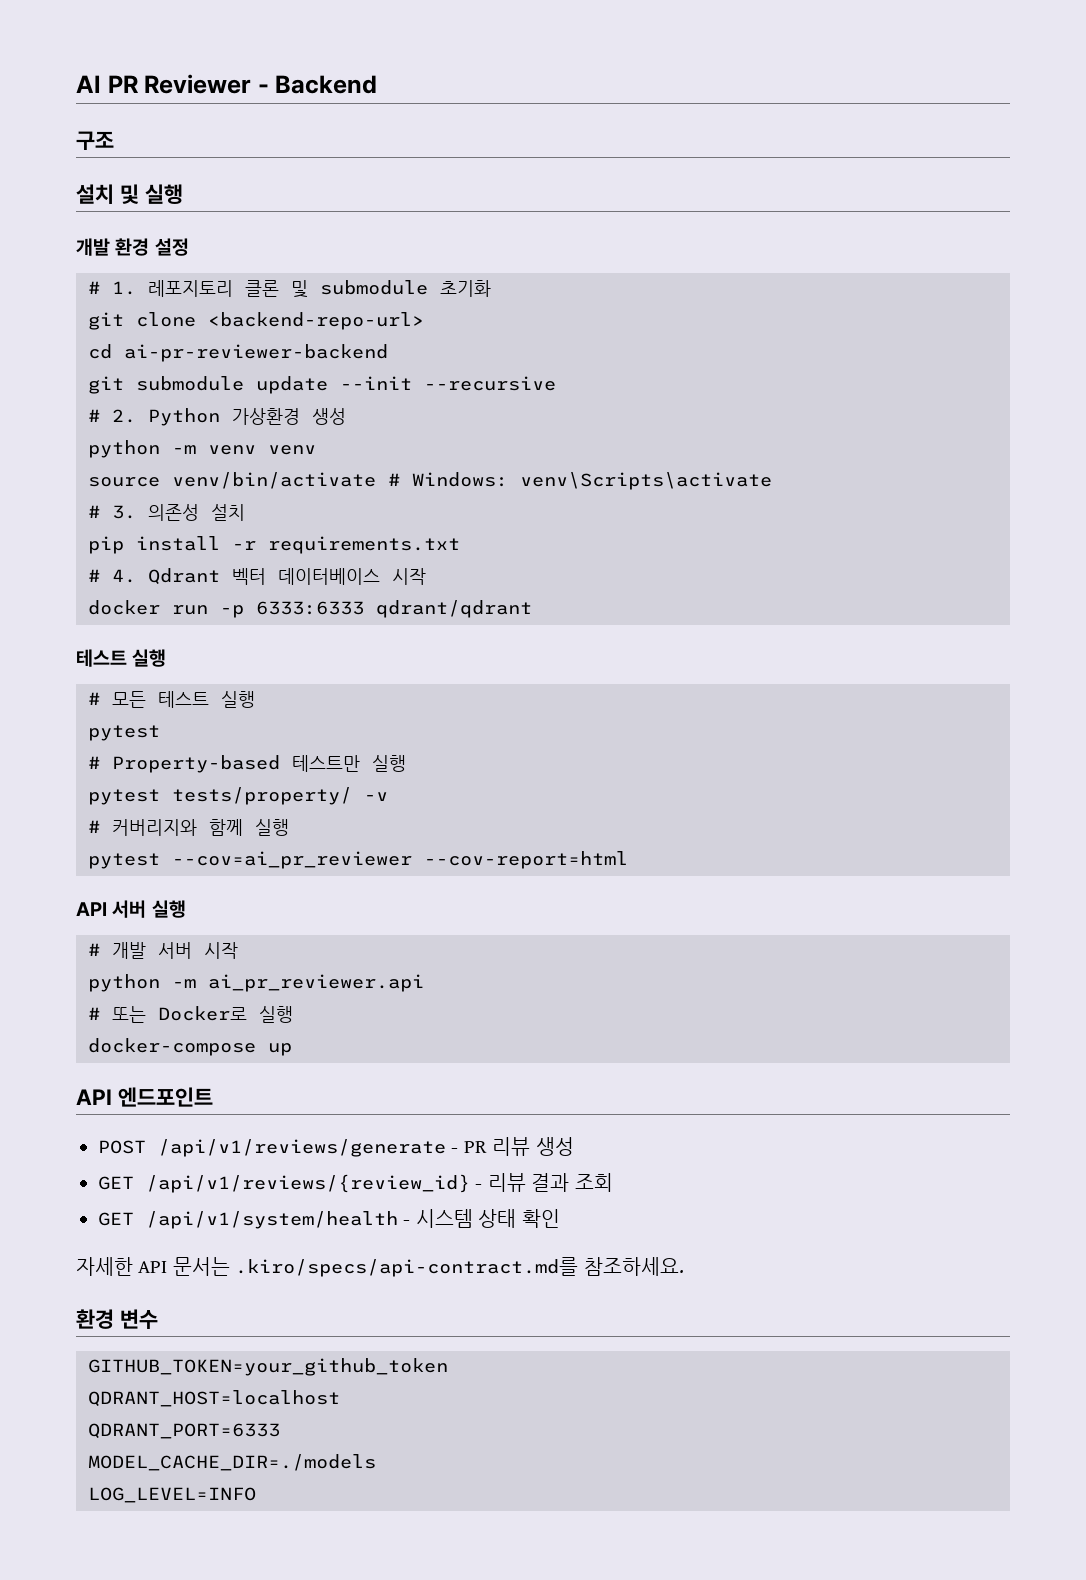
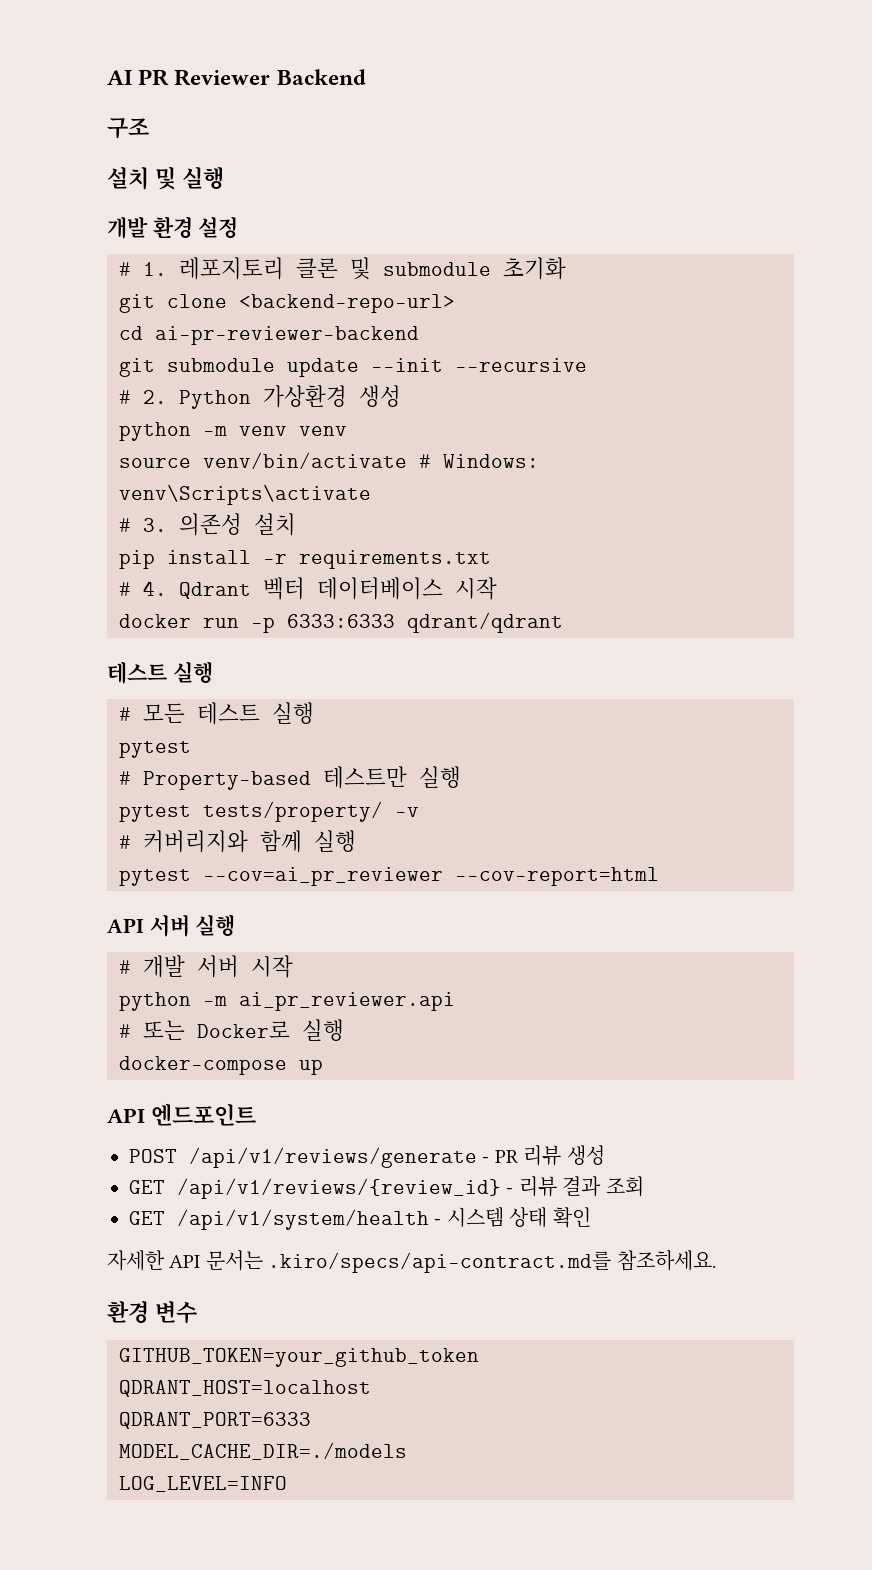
[257,84,269,93] - -> (271, 77) none

